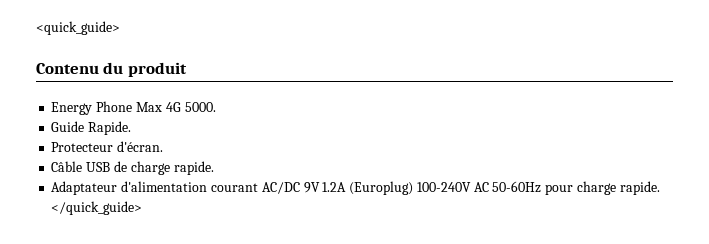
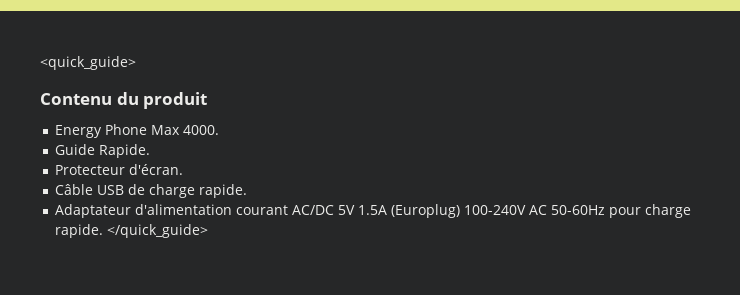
[165,102,216,112] 4G 5000. -> [182,125,219,135] 4000.
[303,182,347,193] 9V 1.2A -> [337,205,387,215] 5V 1.5A

